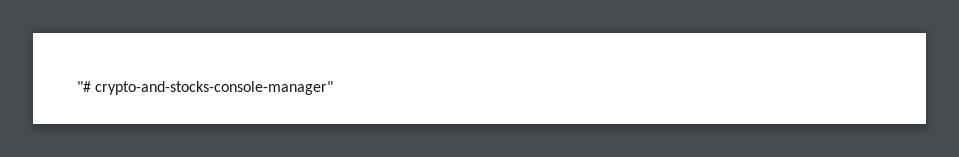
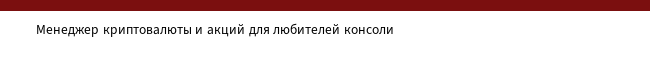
[77,81,334,95] "# crypto-and-stocks-console-manager" -> [36,23,394,37] Менеджер криптовалюты и акций для любителей консоли

